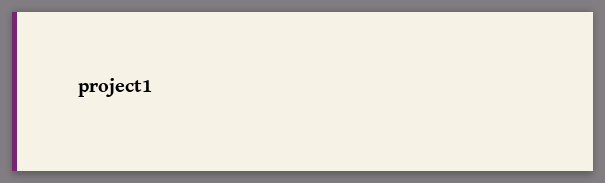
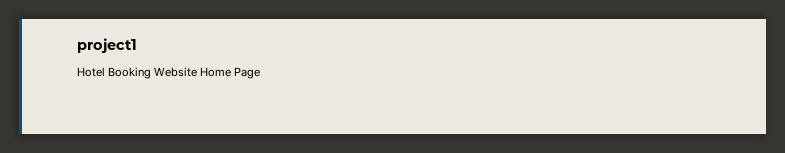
(152, 87) none -> [77,67,261,79] // Hotel Booking Website Home Page

